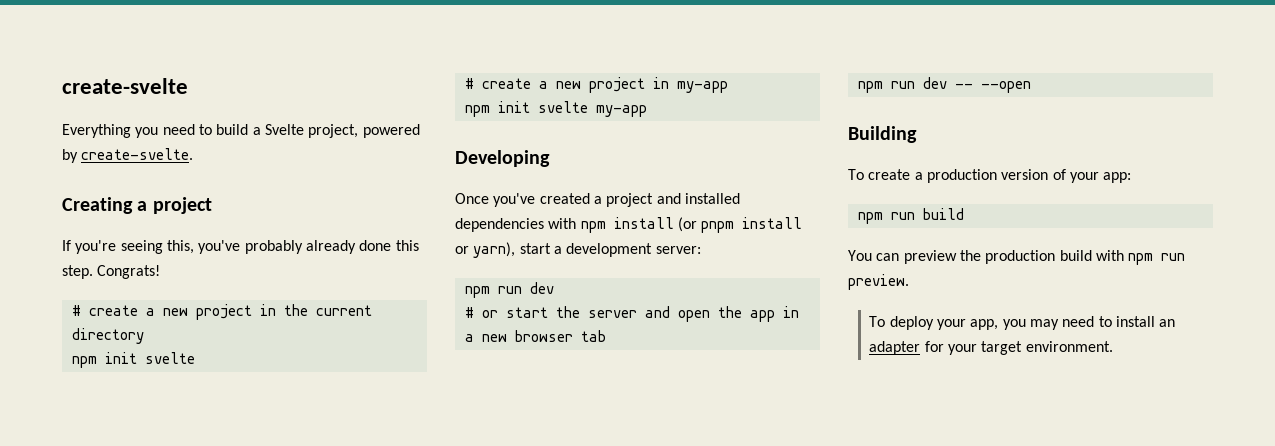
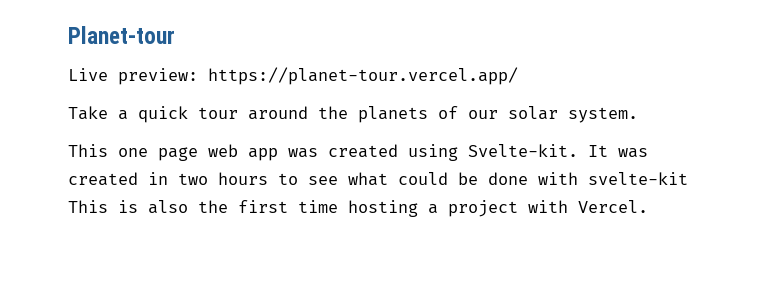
[62,78,188,94] [62,124,420,138] [62,148,194,163] [62,197,212,214] [62,240,419,254] [62,265,161,279] [71,304,372,320] [71,328,144,344] [71,352,195,368] [464,77,728,93] [464,101,647,117] [455,150,550,167] [455,193,740,207] [455,217,803,233] [455,242,701,258] [464,282,554,298] [464,306,799,322] [464,330,606,342] [857,77,1031,93] [848,126,917,143] [848,169,1132,183] [857,208,964,224] [848,250,1186,265] [848,274,909,290] [869,316,1176,330] [869,341,1113,355] create-svelte // Everything you need to build a Svelte project, powered by create-svelte. // Creating a project // If you're seeing this, you've probably already done this step. Congrats! // # create a new project in the current directory // npm init svelte // # create a new project in my-app // npm init svelte my-app // Developing // Once you've created a project and installed dependencies with npm install (or pnpm install or yarn), start a development server: // npm run dev // # or start the server and open the app in a new browser tab // npm run dev -- --open // Building // To create a production version of your app: // npm run build // You can preview the production build with npm run preview. // To deploy your app, you may need to install an adapter for your target environment. -> [68,26,175,44] [68,67,518,85] [68,106,638,123] [68,144,648,161] [68,172,688,186] [68,200,648,217] Planet-tour // Live preview: https://planet-tour.vercel.app/ // Take a quick tour around the planets of our solar system. // This one page web app was created using Svelte-kit. It was created in two hours to see what could be done with svelte-kit This is also the first time hosting a project with Vercel.

